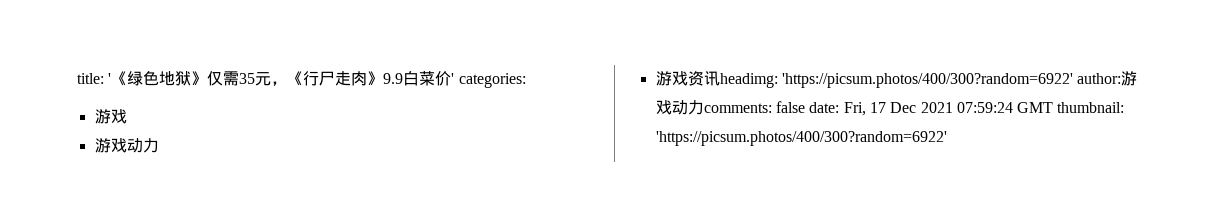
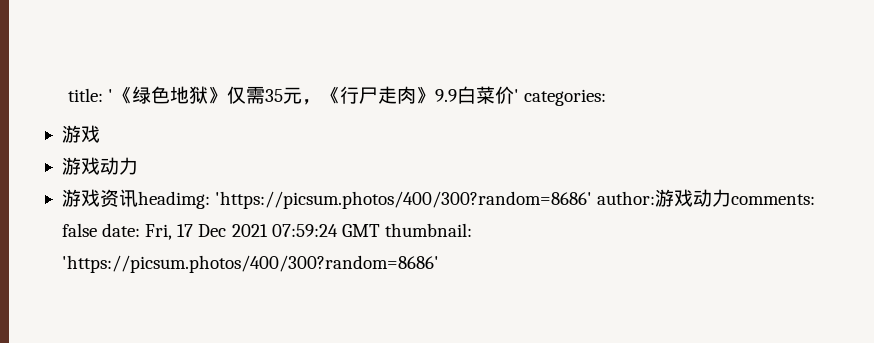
[781,73,1073,88] 'https://picsum.photos/400/300?random=6922' -> [215,191,593,209] 'https://picsum.photos/400/300?random=8686'
[655,131,947,146] 'https://picsum.photos/400/300?random=6922' -> [61,255,439,273] 'https://picsum.photos/400/300?random=8686'

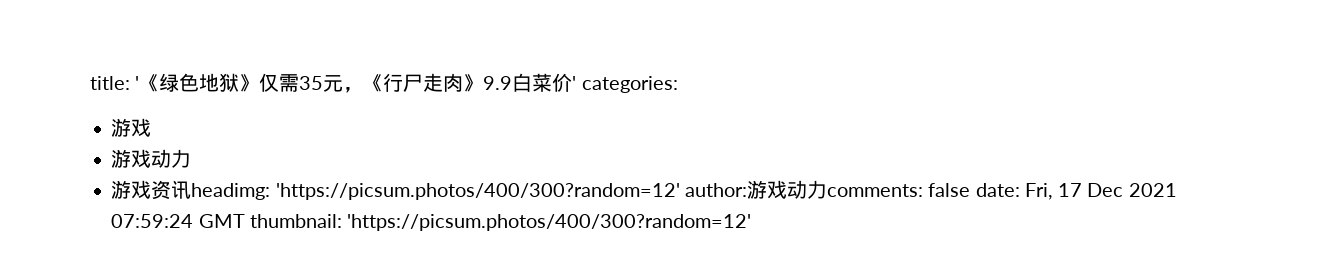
[215,191,593,209] 'https://picsum.photos/400/300?random=8686' -> [275,183,680,200] 'https://picsum.photos/400/300?random=12'
[61,255,439,273] 'https://picsum.photos/400/300?random=8686' -> [347,214,752,231] 'https://picsum.photos/400/300?random=12'

